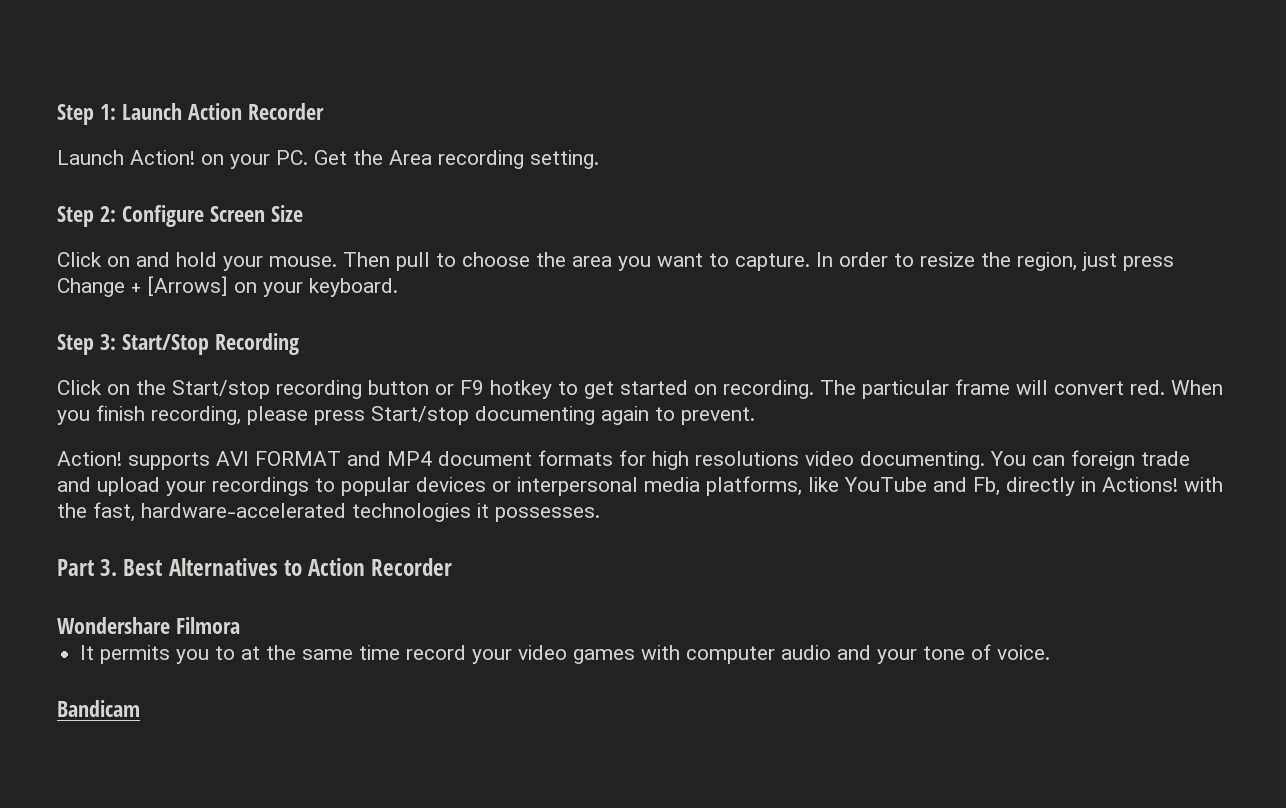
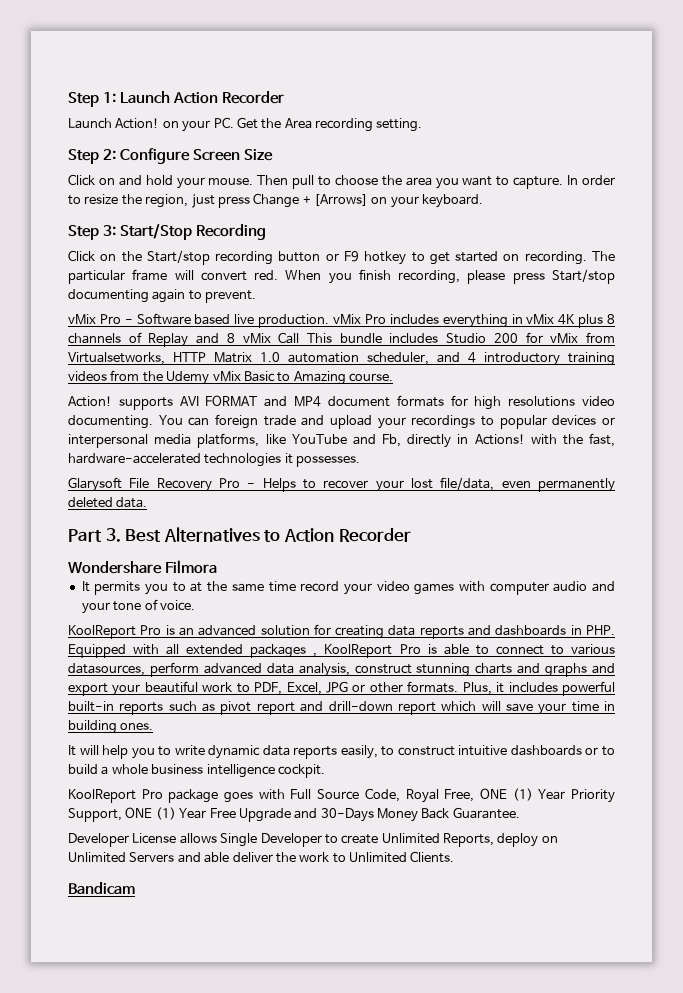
(755, 416) none -> [68,313,616,328] [68,332,615,347] [68,352,615,366] [68,370,393,385] // vMix Pro - Software based live production. vMix Pro includes everything in vMix 4K plus 8 channels of Replay and 8 vMix Call This bundle includes Studio 200 for vMix from Virtualsetworks, HTTP Matrix 1.0 automation scheduler, and 4 introductory training videos from the Udemy vMix Basic to Amazing course.
(600, 514) none -> [68,477,615,492] [68,497,148,508] // Glarysoft File Recovery Pro - Helps to recover your lost file/data, even permanently deleted data.
(1051, 652) none -> [68,624,616,639] [68,644,616,658] [68,662,615,677] [68,681,615,696] [68,701,615,715] [68,720,154,734] [68,745,615,759] [68,764,325,778] [68,788,615,803] [68,807,520,822] [68,833,558,847] [68,851,455,863] // KoolReport Pro is an advanced solution for creating data reports and dashboards in PHP. Equipped with all extended packages , KoolReport Pro is able to connect to various datasources, perform advanced data analysis, construct stunning charts and graphs and export your beautiful work to PDF, Excel, JPG or other formats. Plus, it includes powerful built-in reports such as pivot report and drill-down report which will save your time in building ones. // It will help you to write dynamic data reports easily, to construct intuitive dashboards or to build a whole business intelligence cockpit. // KoolReport Pro package goes with Full Source Code, Royal Free, ONE (1) Year Priority Support, ONE (1) Year Free Upgrade and 30-Days Money Back Guarantee. // Developer License allows Single Developer to create Unlimited Reports, deploy on Unlimited Servers and able deliver the work to Unlimited Clients.

